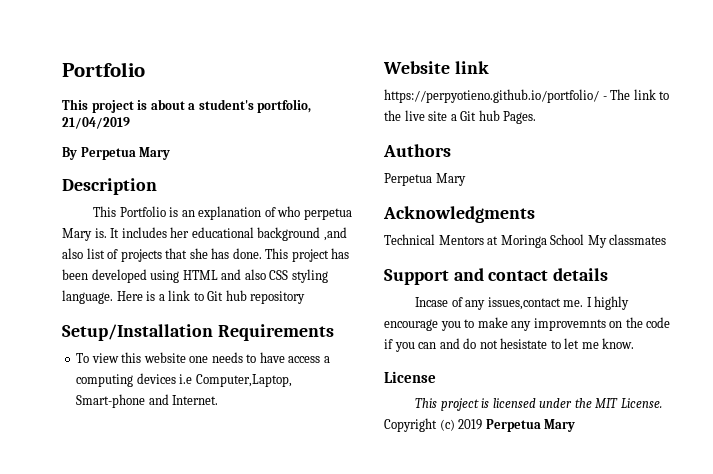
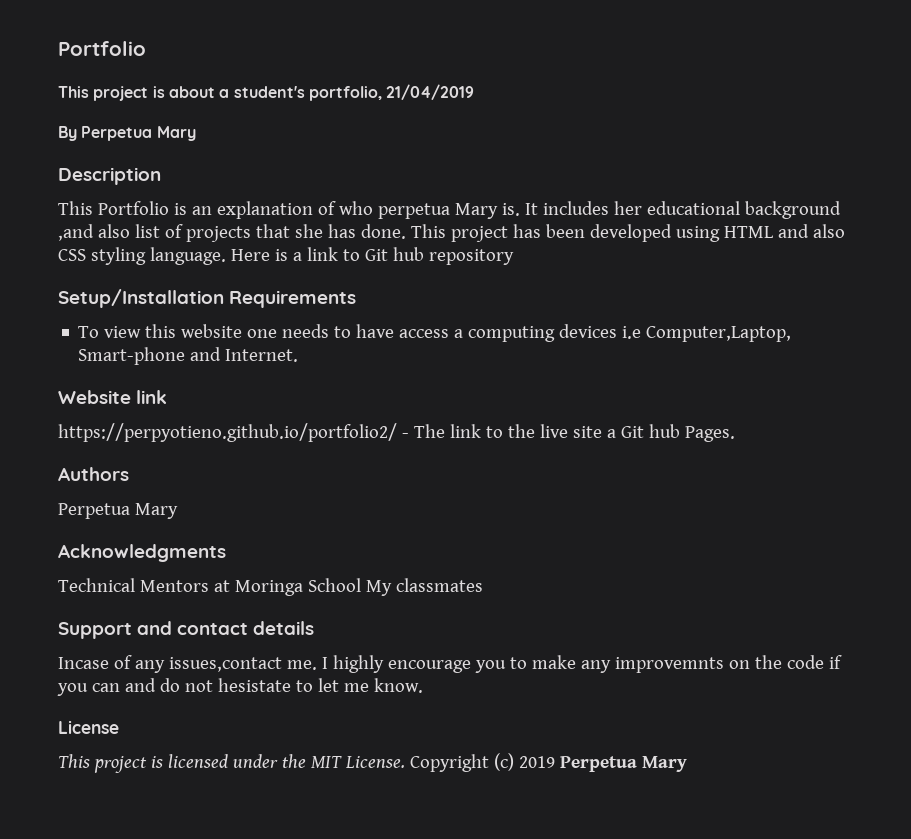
[384,89,599,103] https://perpyotieno.github.io/portfolio/ -> [58,423,397,442] https://perpyotieno.github.io/portfolio2/

